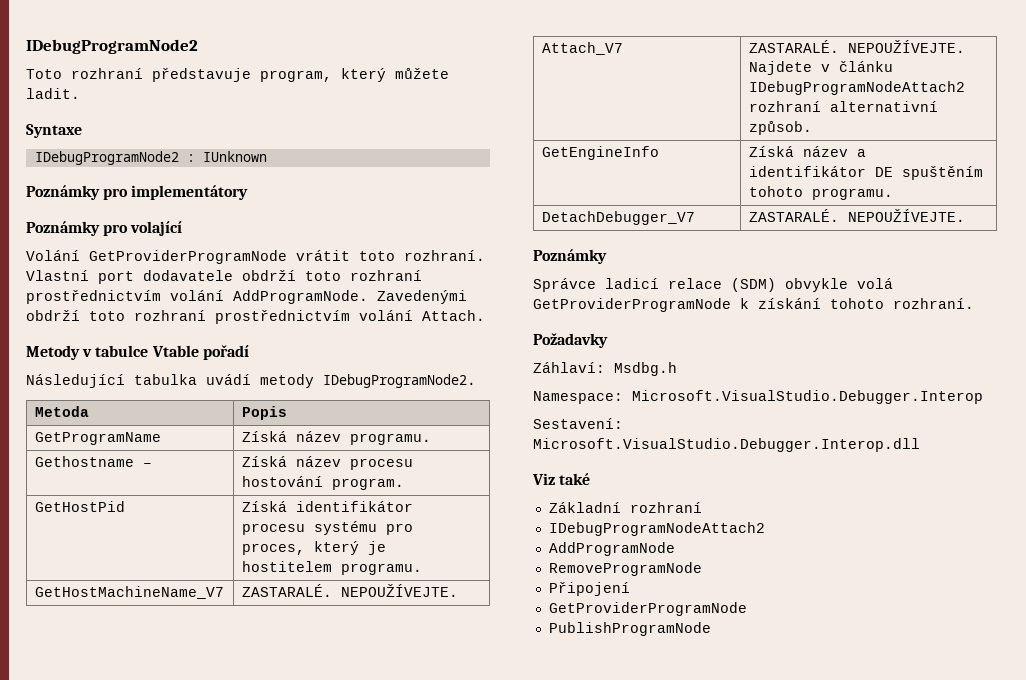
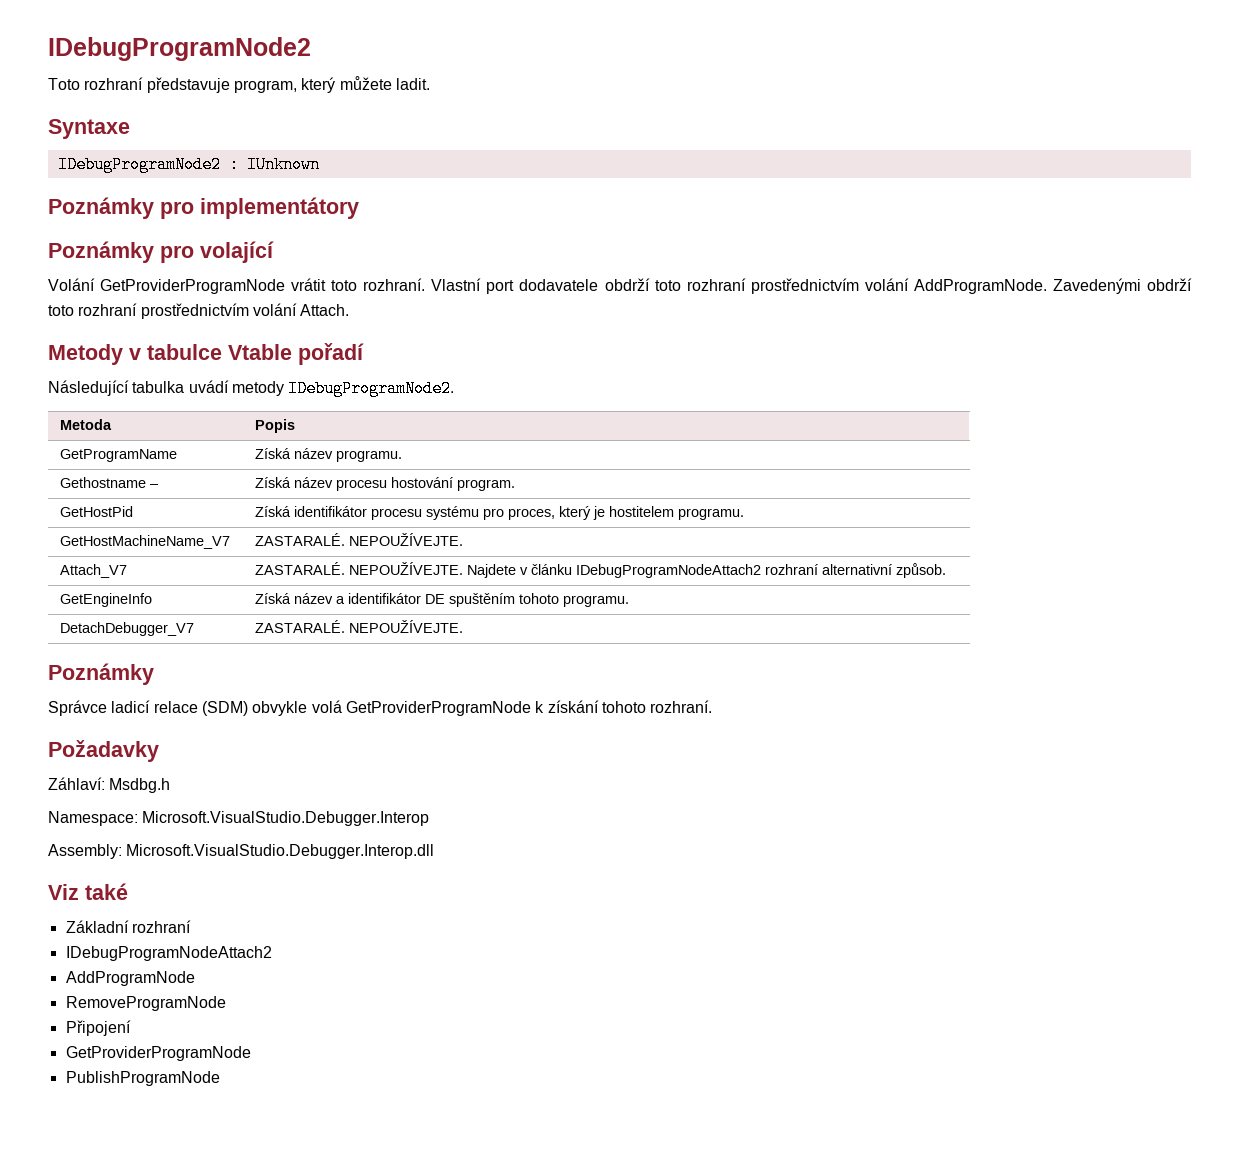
[533,418,623,429] Sestavení: -> [48,844,122,859] Assembly:

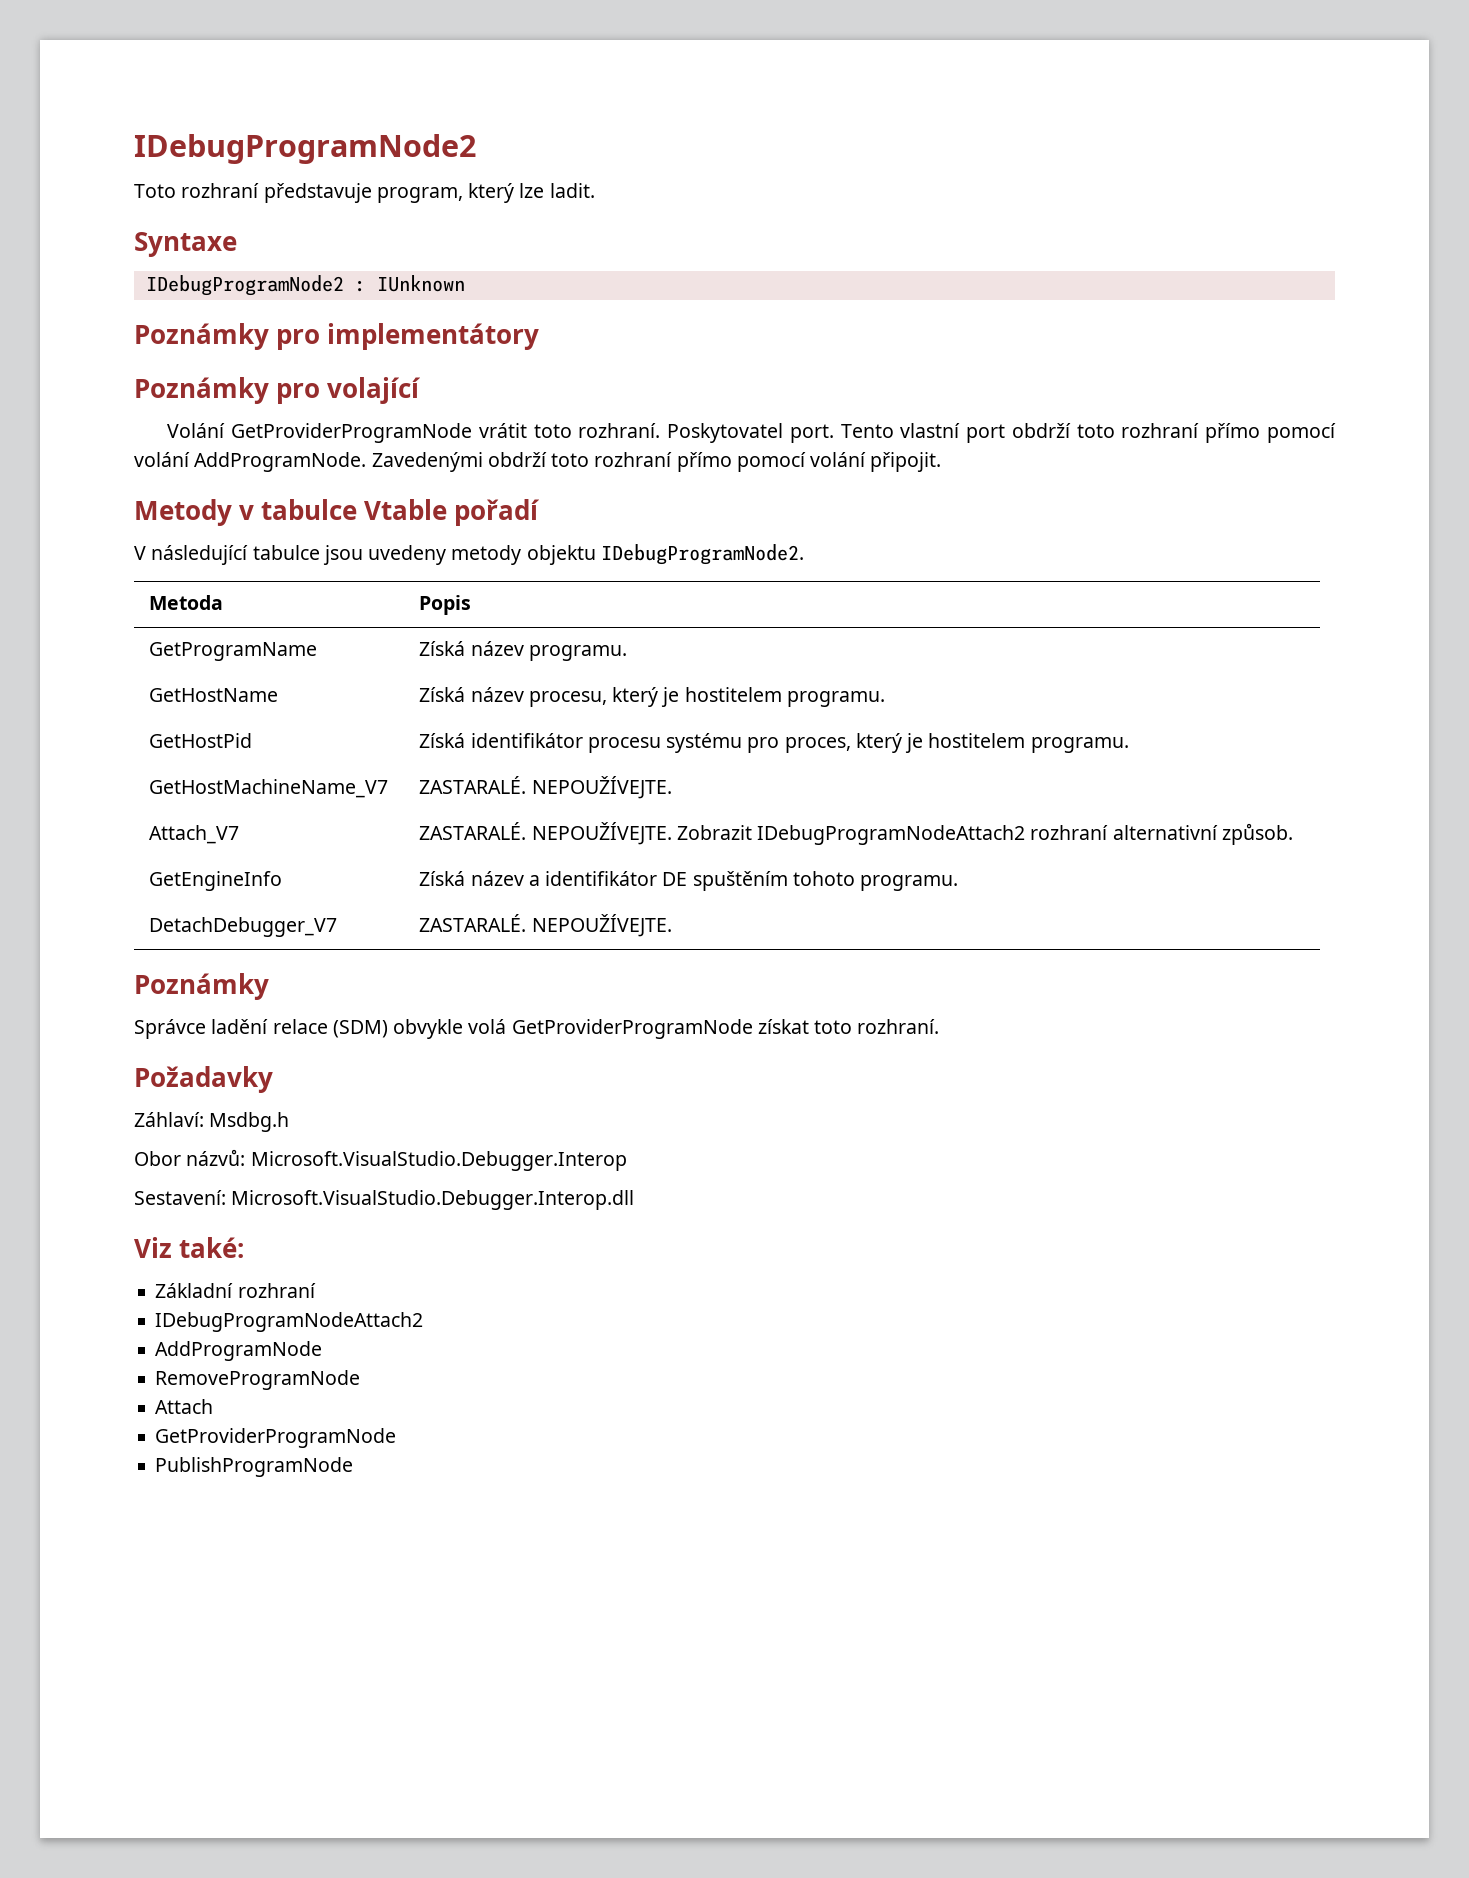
[339,76,392,90] můžete -> [519,183,545,198] lze
[431,278,859,294] Vlastní port dodavatele obdrží toto rozhraní prostřednictvím -> [667,423,1336,443] Poskytovatel port. Tento vlastní port obdrží toto rozhraní přímo pomocí
[140,303,350,319] prostřednictvím volání Attach. -> [676,452,942,472] přímo pomocí volání připojit.
[48,380,284,396] Následující tabulka uvádí metody -> [134,545,596,565] V následující tabulce jsou uvedeny metody objektu
[60,477,160,488] [255,477,516,491] Gethostname – | Získá název procesu hostování program. -> [149,688,279,702] [419,687,885,707] GetHostName | Získá název procesu, který je hostitelem programu.
[467,564,573,578] Najdete v článku -> [676,825,752,840] Zobrazit
[111,700,151,713] ladicí -> [211,1019,269,1034] ladění
[535,700,646,713] k získání tohoto -> [757,1019,853,1034] získat toto
[48,811,138,826] Namespace: -> [134,1149,246,1166] Obor názvů:
[48,844,122,859] Assembly: -> [134,1190,226,1205] Sestavení:
[85,883,128,900] také -> [179,1237,245,1258] také:
[65,1020,131,1036] Připojení -> [155,1399,214,1414] Attach

